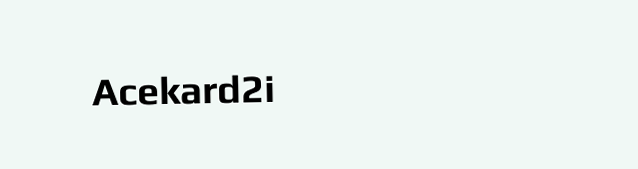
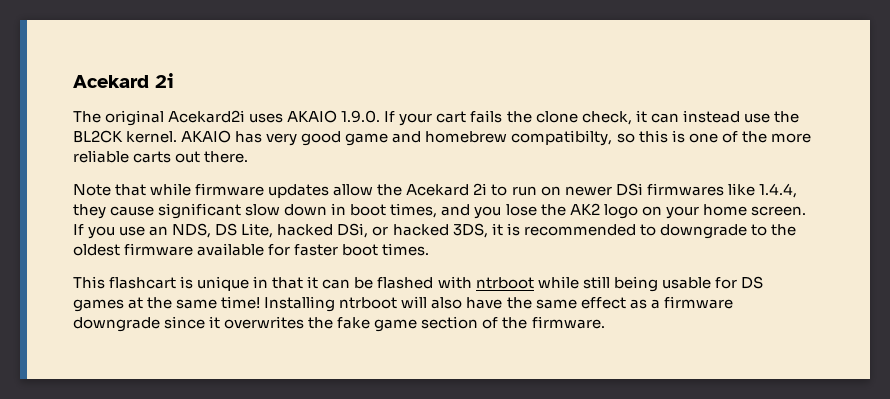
[91,73,276,107] Acekard2i -> [73,73,173,88] [73,110,799,126] [73,130,811,146] [73,150,249,163] [73,183,797,198] [73,203,806,219] [73,223,796,239] [73,243,430,256] [73,276,763,292] [73,296,733,312] [73,316,605,332] Acekard 2i // The original Acekard2i uses AKAIO 1.9.0. If your cart fails the clone check, it can instead use the BL2CK kernel. AKAIO has very good game and homebrew compatibilty, so this is one of the more reliable carts out there. // Note that while firmware updates allow the Acekard 2i to run on newer DSi firmwares like 1.4.4, they cause significant slow down in boot times, and you lose the AK2 logo on your home screen. If you use an NDS, DS Lite, hacked DSi, or hacked 3DS, it is recommended to downgrade to the oldest firmware available for faster boot times. // This flashcart is unique in that it can be flashed with ntrboot while still being usable for DS games at the same time! Installing ntrboot will also have the same effect as a firmware downgrade since it overwrites the fake game section of the firmware.

